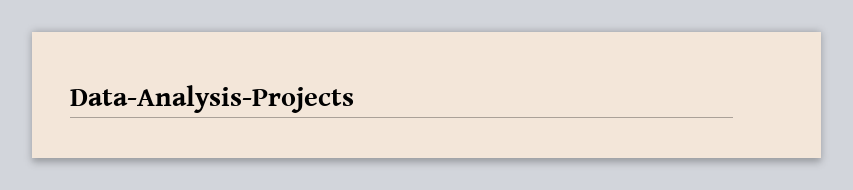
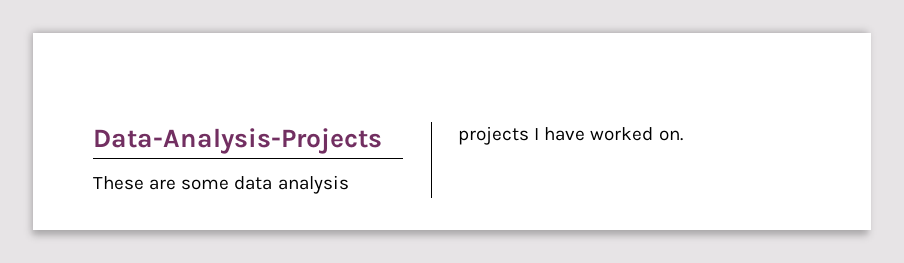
(354, 99) none -> [93,175,349,194] [458,126,683,145] // These are some data analysis projects I have worked on.

